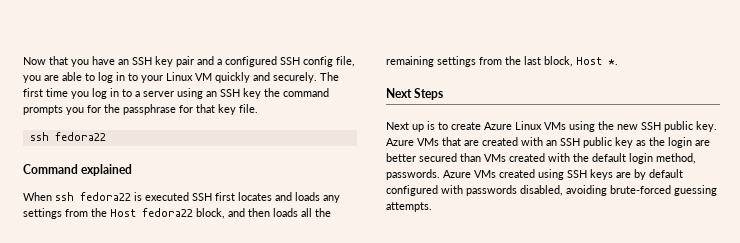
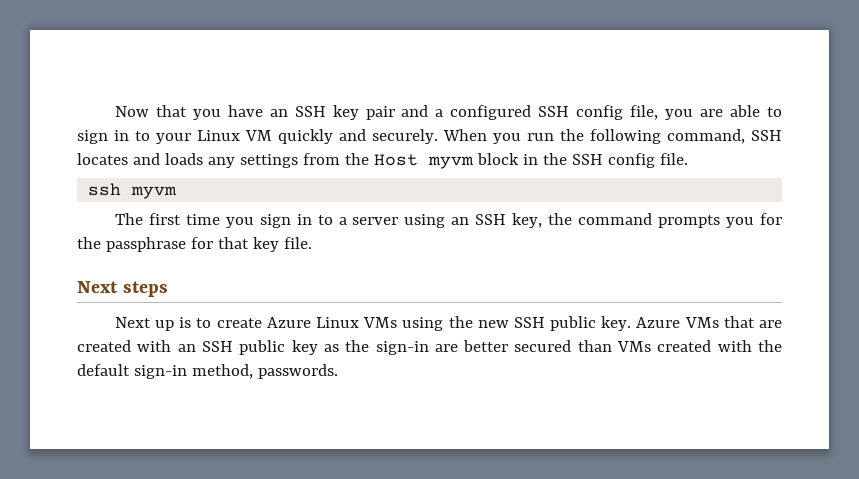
[98,72,113,83] log -> [77,130,108,144] sign
(317, 77) none -> [443,129,782,144] [77,153,688,169] [88,183,178,199] When you run the following command, SSH locates and loads any settings from the Host myvm block in the SSH config file. // ssh myvm //
[92,88,107,99] log -> [259,214,291,228] sign
[243,88,261,99] key -> [512,213,543,228] key,
[29,132,106,141] [23,164,133,176] [23,192,340,203] [23,208,331,219] [386,56,618,67] [386,88,444,100] // ssh fedora22 // Command explained // When ssh fedora22 is executed SSH first locates and loads any settings from the Host fedora22 block, and then loads all the remaining settings from the last block, Host *. // Next Steps -> [77,281,168,297] // Next steps
[668,137,692,148] login -> [375,341,429,355] sign-in
[629,153,653,164] login -> [133,365,187,379] sign-in
[443,169,683,180] [386,185,717,196] [386,202,432,212] Azure VMs created using SSH keys are by default configured with passwords disabled, avoiding brute-forced guessing attempts. -> (338, 371) none

